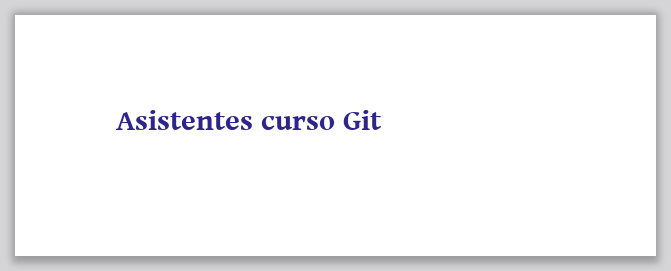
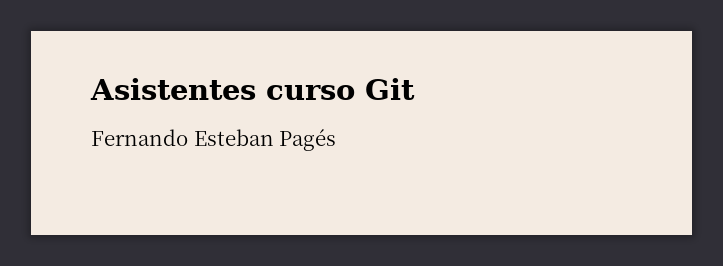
(383, 120) none -> [91,129,337,151] // Fernando Esteban Pagés

